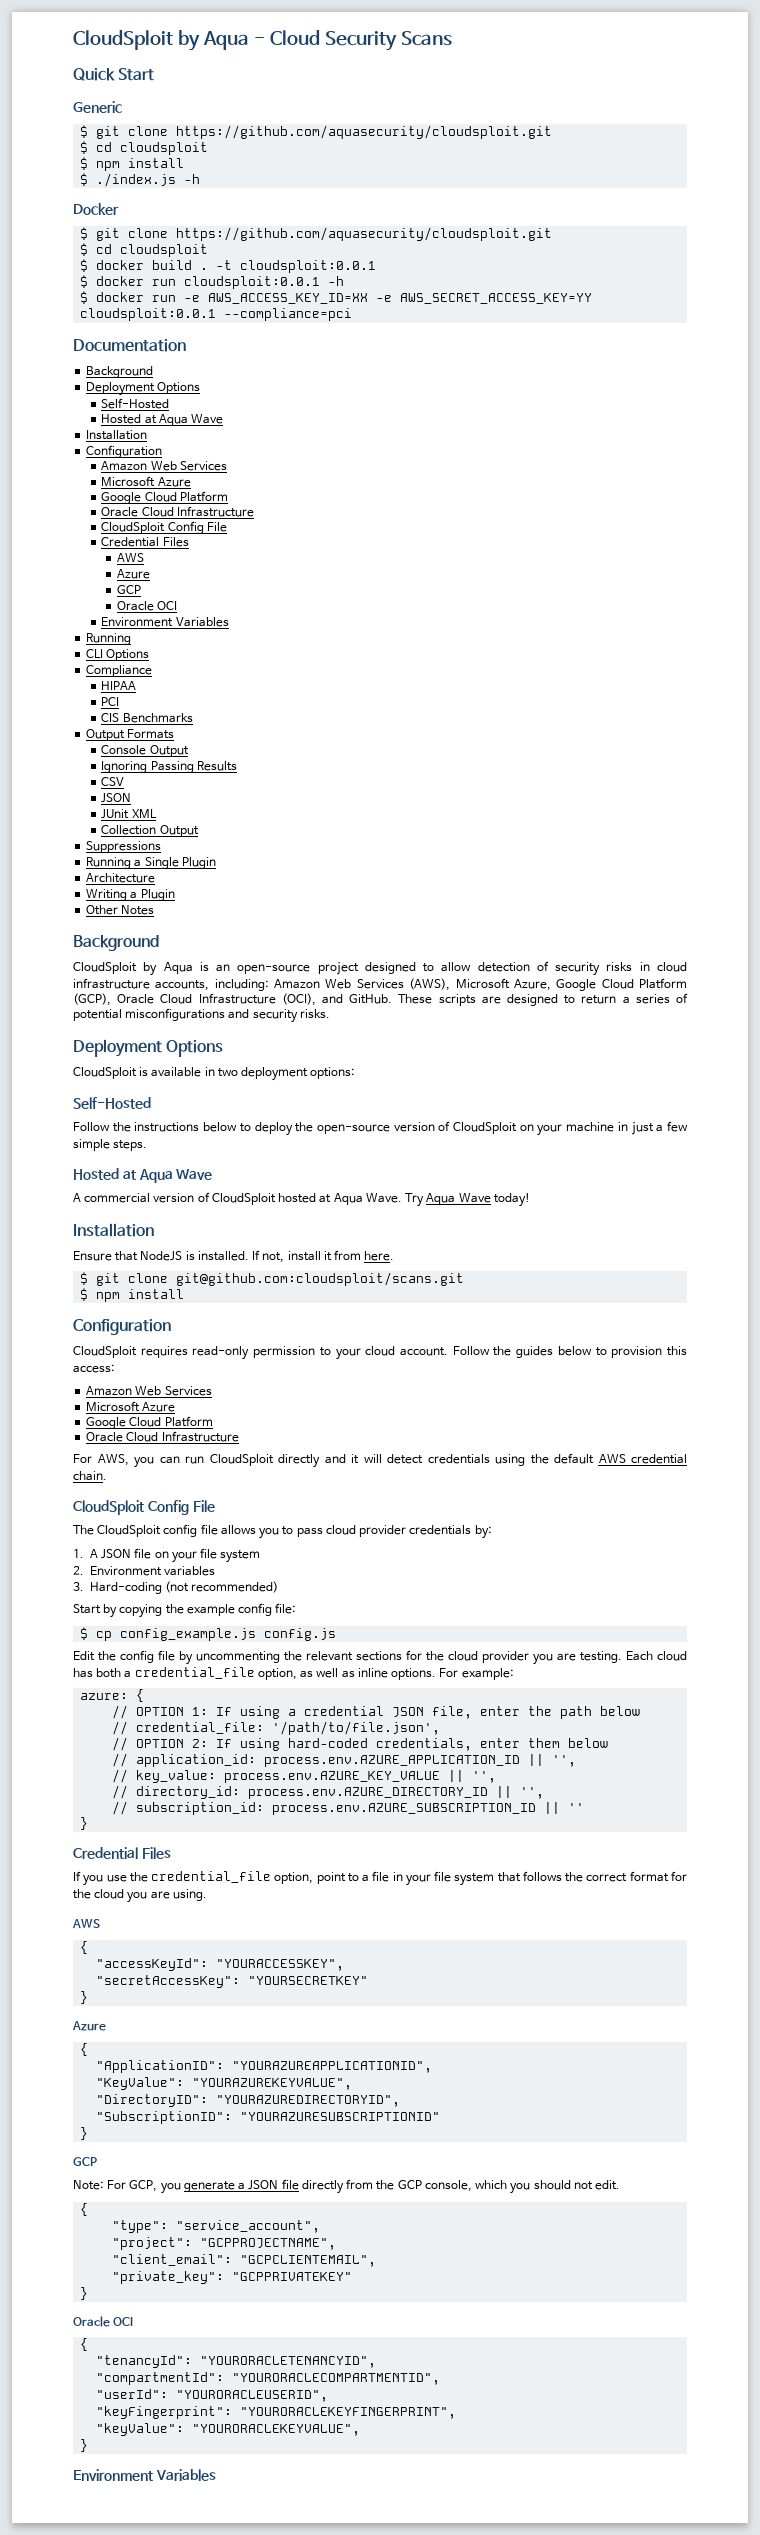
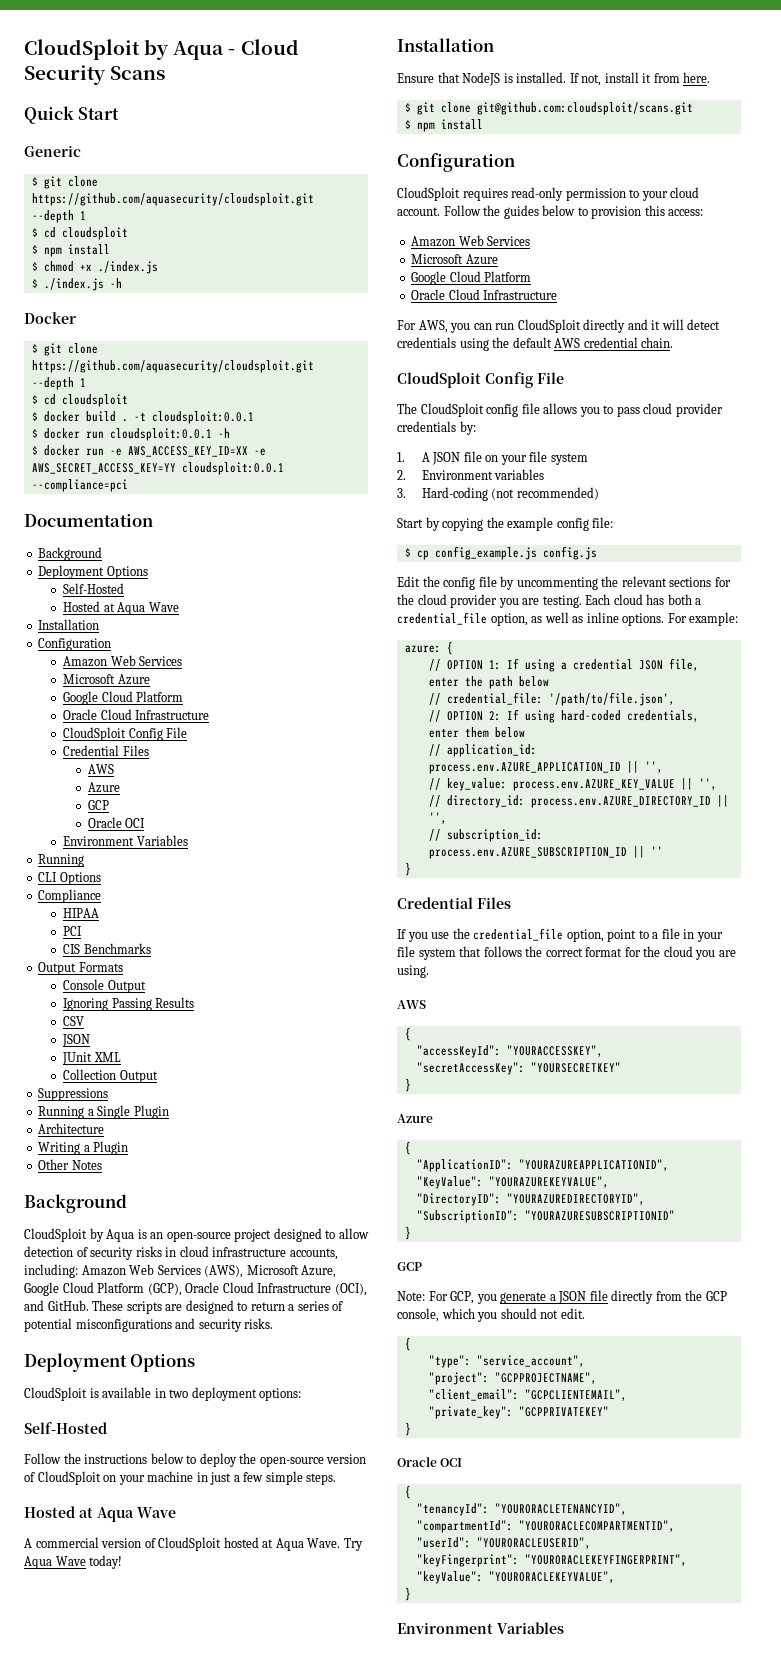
(553, 132) none -> [31,210,86,223] --depth 1
(185, 163) none -> [31,261,158,274] // $ chmod +x ./index.js
(553, 234) none -> [31,377,86,390] --depth 1

